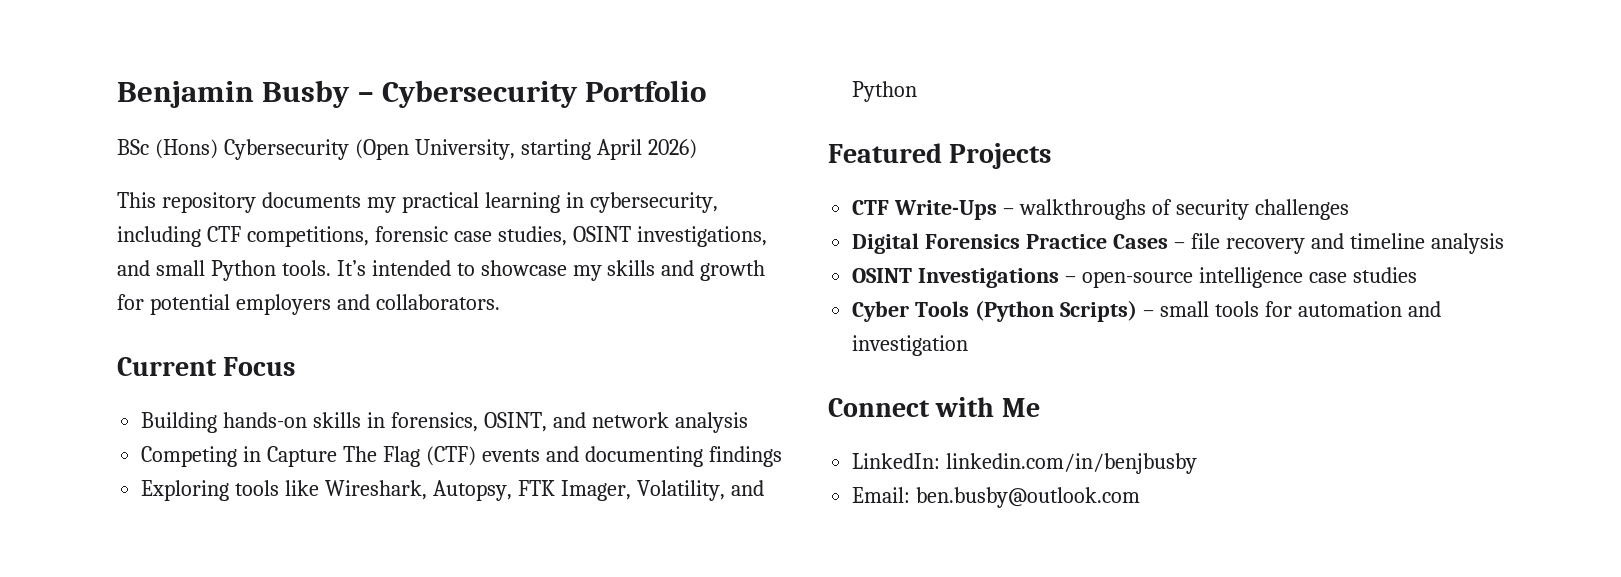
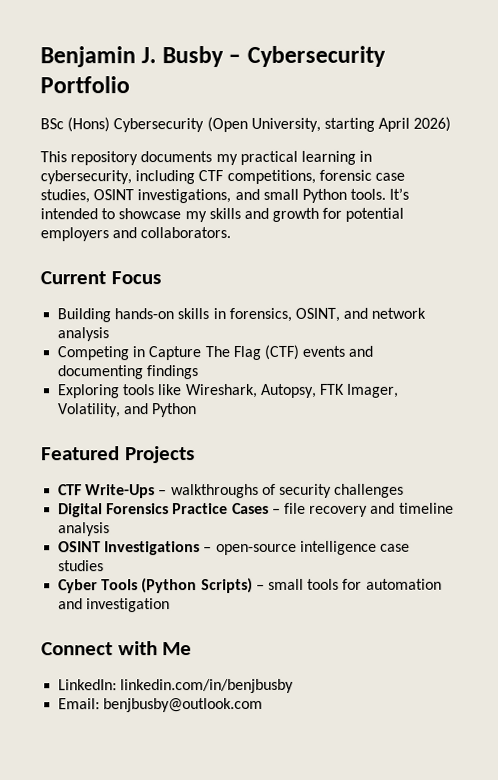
(254, 94) none -> [141,47,157,64] J.
[916,487,1141,508] ben.busby@outlook.com -> [103,697,264,713] benjbusby@outlook.com

